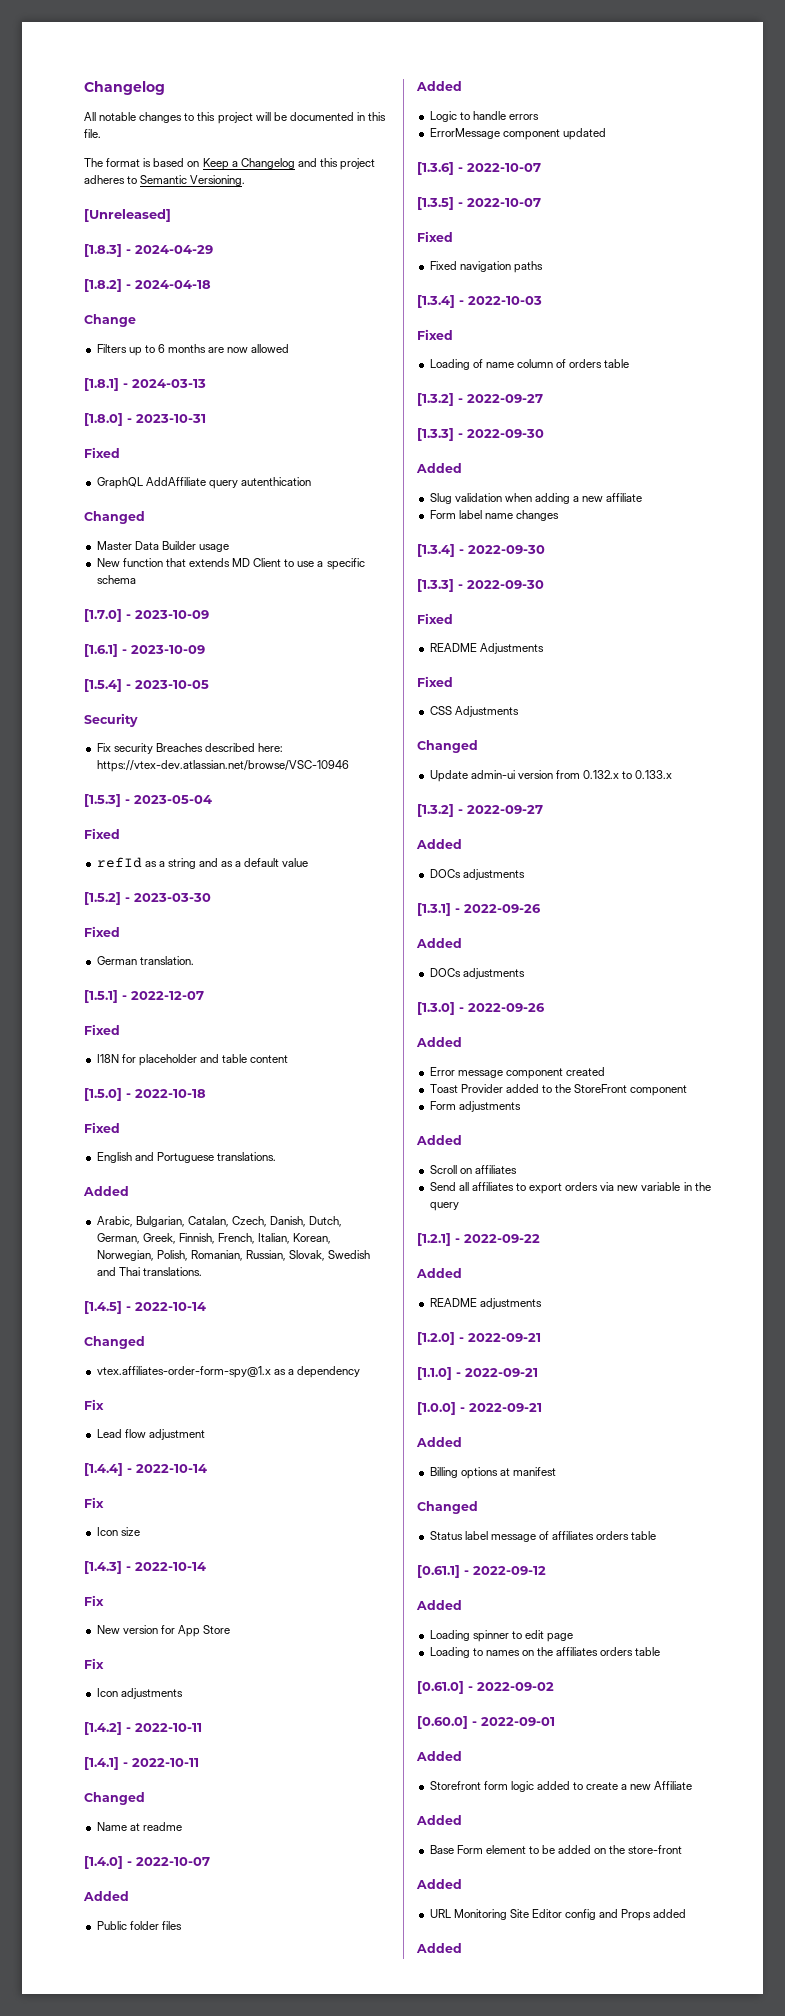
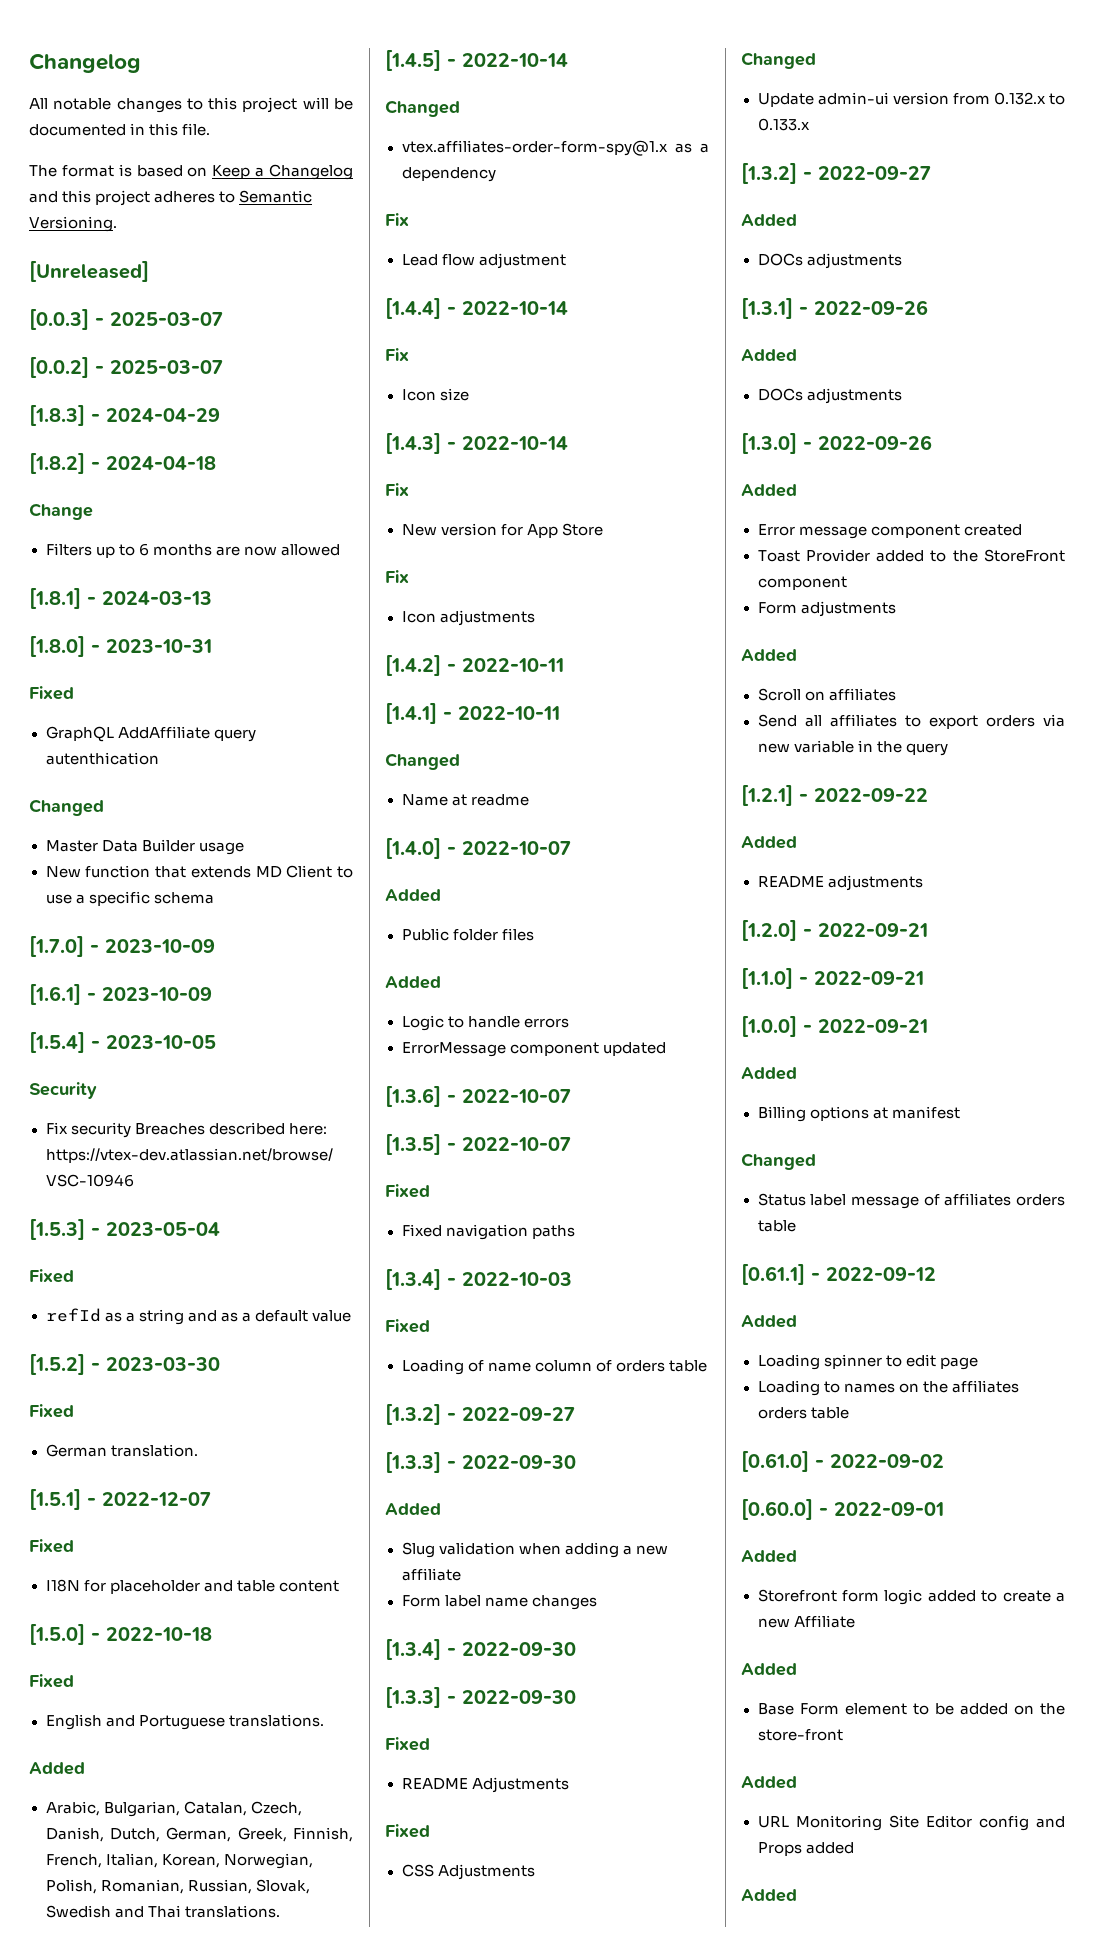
(171, 215) none -> [29,309,223,330] [29,357,223,378] // [0.0.3] - 2025-03-07 // [0.0.2] - 2025-03-07

